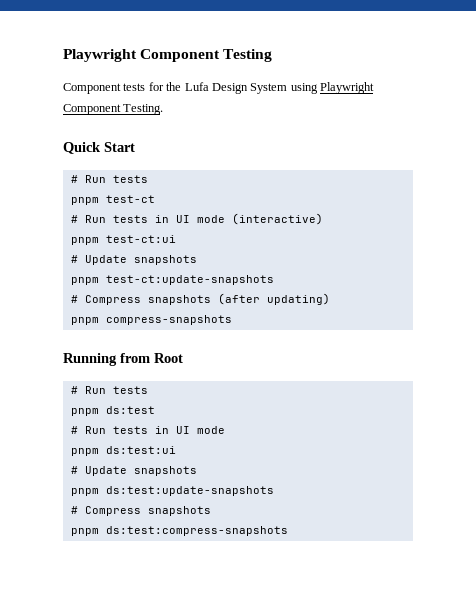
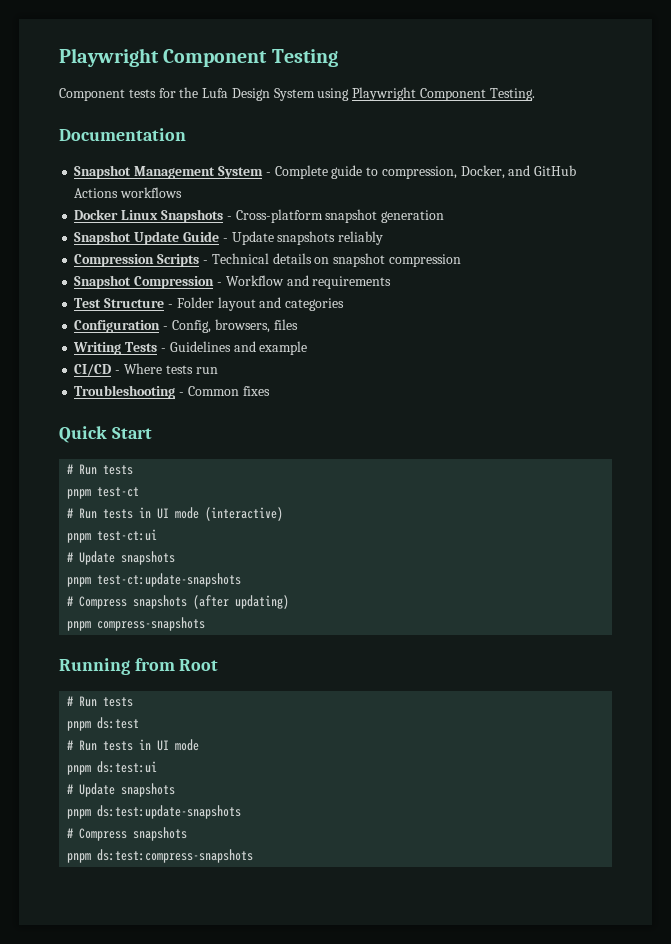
(164, 109) none -> [59,128,186,141] [74,165,577,179] [74,187,183,198] [74,209,445,223] [74,231,384,245] [74,253,461,267] [74,275,392,289] [74,297,345,311] [74,319,298,333] [73,341,308,355] [74,363,218,376] [74,385,270,399] // Documentation // Snapshot Management System - Complete guide to compression, Docker, and GitHub Actions workflows // Docker Linux Snapshots - Cross-platform snapshot generation // Snapshot Update Guide - Update snapshots reliably // Compression Scripts - Technical details on snapshot compression // Snapshot Compression - Workflow and requirements // Test Structure - Folder layout and categories // Configuration - Config, browsers, files // Writing Tests - Guidelines and example // CI/CD - Where tests run // Troubleshooting - Common fixes

